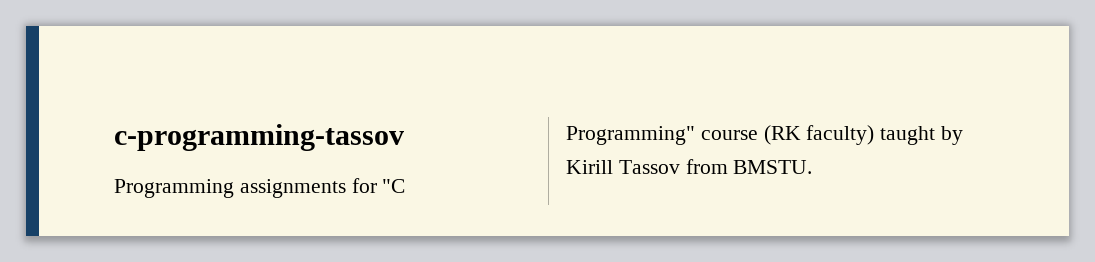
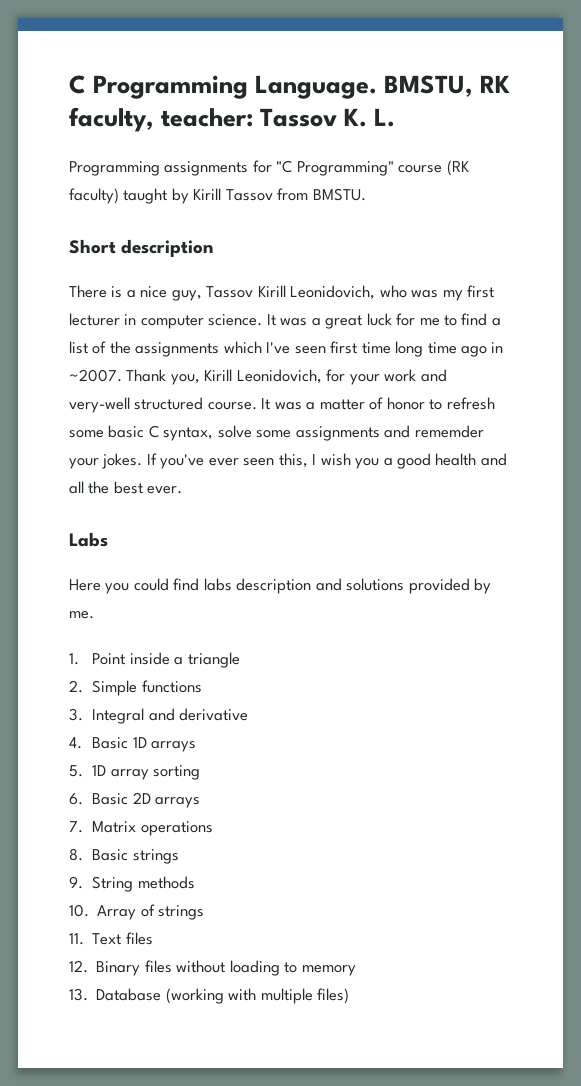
[114,124,404,151] c-programming-tassov -> [69,75,511,99] [69,107,396,132] C Programming Language. BMSTU, RK faculty, teacher: Tassov K. L.
(813, 167) none -> [69,239,214,257] [69,285,495,301] [69,313,501,329] [69,341,504,357] [69,369,447,385] [69,397,495,413] [69,425,484,441] [69,453,507,469] [69,481,183,494] [69,532,108,547] [69,578,492,594] [69,611,94,619] [69,652,240,668] [69,680,202,696] [69,708,249,724] [69,737,197,752] [69,765,201,780] [69,792,201,808] [69,821,213,836] [69,848,179,864] [69,876,195,892] [69,904,205,920] [69,932,153,945] [69,960,356,976] [69,988,350,1004] // Short description // There is a nice guy, Tassov Kirill Leonidovich, who was my first lecturer in computer science. It was a great luck for me to find a list of the assignments which I've seen first time long time ago in ~2007. Thank you, Kirill Leonidovich, for your work and very-well structured course. It was a matter of honor to refresh some basic C syntax, solve some assignments and rememder your jokes. If you've ever seen this, I wish you a good health and all the best ever. // Labs // Here you could find labs description and solutions provided by me. // 1. Point inside a triangle // 2. Simple functions // 3. Integral and derivative // 4. Basic 1D arrays // 5. 1D array sorting // 6. Basic 2D arrays // 7. Matrix operations // 8. Basic strings // 9. String methods // 10. Array of strings // 11. Text files // 12. Binary files without loading to memory // 13. Database (working with multiple files)

